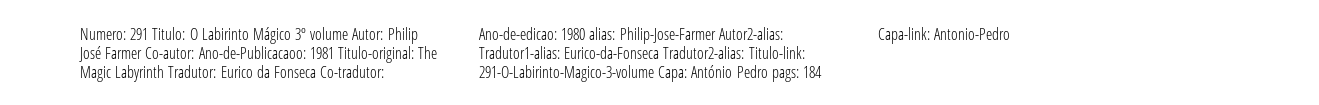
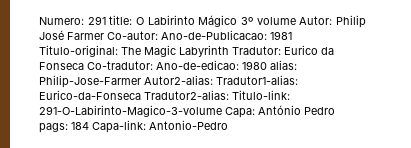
[152,27,186,40] Titulo: -> [109,15,133,25] title:
[198,46,306,59] Ano-de-Publicacaoo: -> [161,30,267,40] Ano-de-Publicacao:

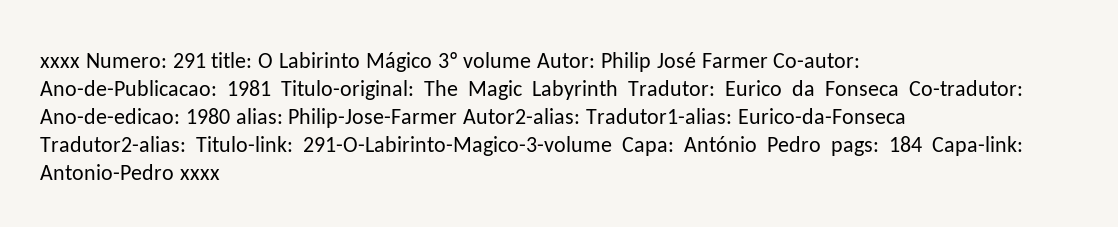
(39, 21) none -> [40,57,80,68] xxxx
(228, 125) none -> [179,169,220,180] xxxx

